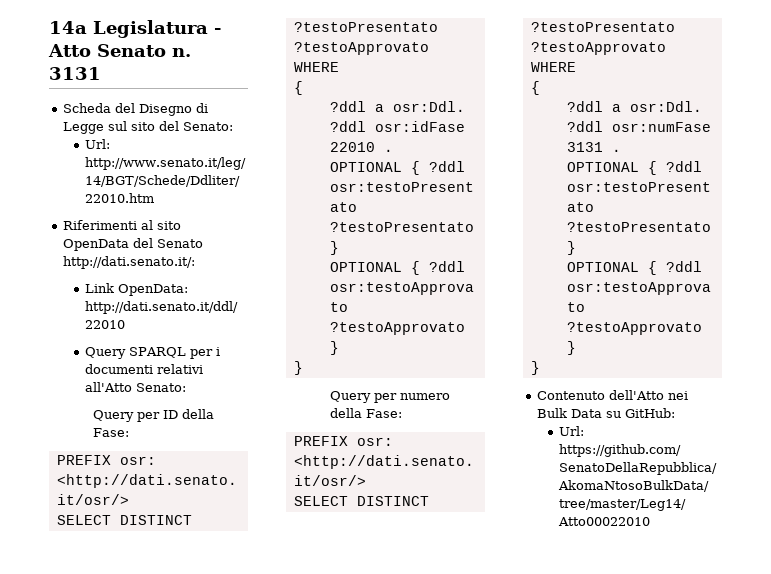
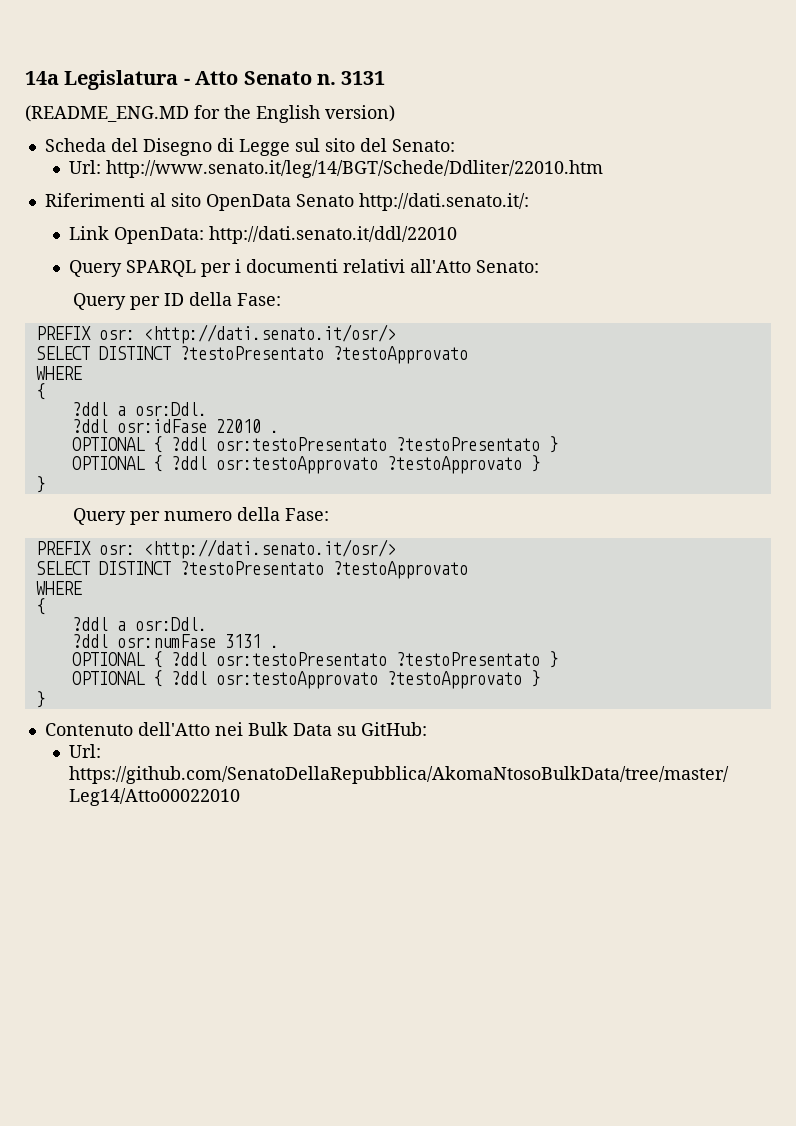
(101, 73) none -> [25,105,395,123] // (README_ENG.MD for the English version)
[133,238,154,248] del -> (291, 202) none

